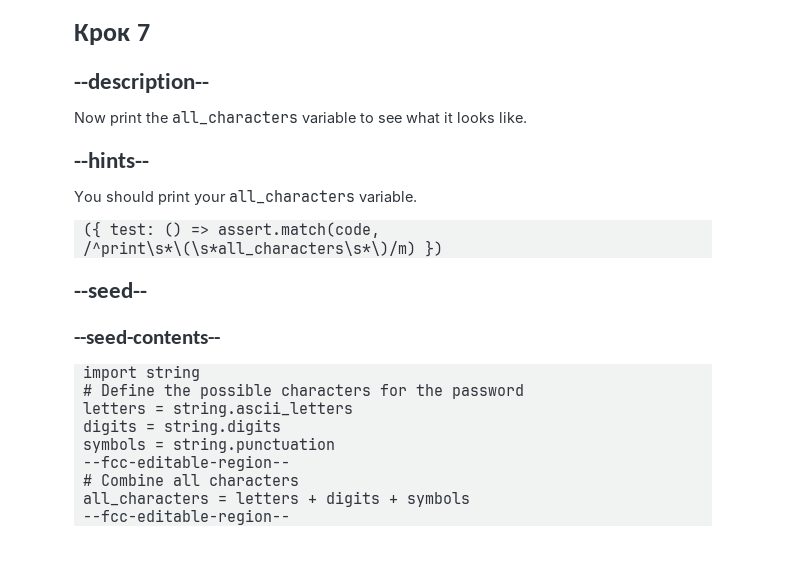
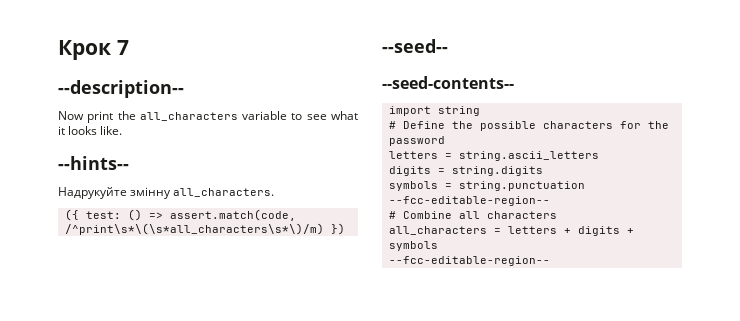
[74,190,417,205] You should print your all_characters variable. -> [58,187,275,199] Надрукуйте змінну all_characters.

